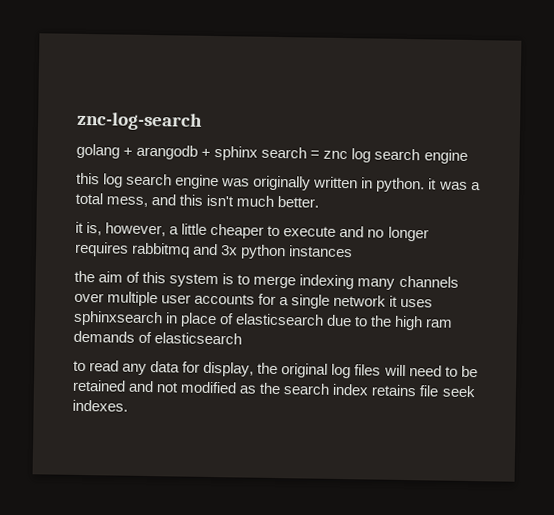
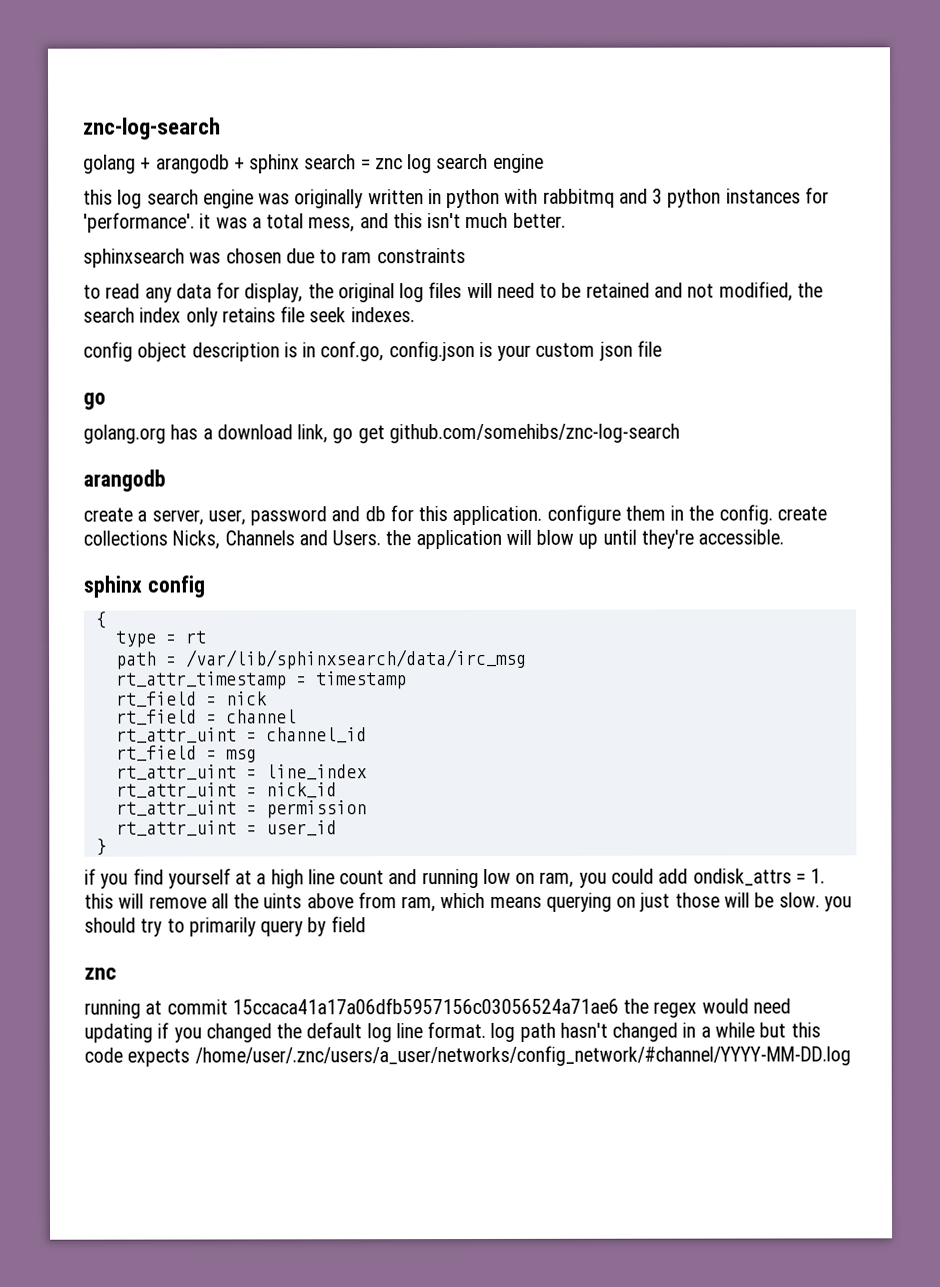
[376,177,426,193] python. -> [446,187,829,209] [83,212,195,233] python with rabbitmq and 3 python instances for 'performance'.
[75,221,429,242] [75,241,354,260] [74,270,459,290] [74,291,434,309] [73,310,454,331] [73,330,243,345] it is, however, a little cheaper to execute and no longer requires rabbitmq and 3x python instances // the aim of this system is to merge indexing many channels over multiple user accounts for a single network it uses sphinxsearch in place of elasticsearch due to the high ram demands of elasticsearch -> [83,248,466,268] sphinxsearch was chosen due to ram constraints
[180,381,258,394] modified as -> [718,281,793,302] modified,
(370, 389) none -> [185,307,218,327] only
(128, 405) none -> [83,340,662,362] [83,392,106,410] [83,423,680,444] [83,469,166,492] [83,504,827,526] [83,529,785,550] [83,575,205,598] [94,611,106,629] [114,630,206,648] [115,648,527,670] [115,671,407,690] [115,691,268,708] [115,709,297,726] [115,727,367,744] [115,745,257,763] [115,764,367,781] [115,782,337,799] [115,800,367,819] [115,820,337,837] [95,838,107,856] [84,868,826,889] [84,892,852,913] [84,916,366,937] [84,967,117,980] [84,997,791,1019] [84,1021,821,1043] [84,1045,851,1067] // config object description is in conf.go, config.json is your custom json file // go // golang.org has a download link, go get github.com/somehibs/znc-log-search // arangodb // create a server, user, password and db for this application. configure them in the config. create collections Nicks, Channels and Users. the application will blow up until they're accessible. // sphinx config // { // type = rt // path = /var/lib/sphinxsearch/data/irc_msg // rt_attr_timestamp = timestamp // rt_field = nick // rt_field = channel // rt_attr_uint = channel_id // rt_field = msg // rt_attr_uint = line_index // rt_attr_uint = nick_id // rt_attr_uint = permission // rt_attr_uint = user_id // } // if you find yourself at a high line count and running low on ram, you could add ondisk_attrs = 1. this will remove all the uints above from ram, which means querying on just those will be slow. you should try to primarily query by field // znc // running at commit 15ccaca41a17a06dfb5957156c03056524a71ae6 the regex would need updating if you changed the default log line format. log path hasn't changed in a while but this code expects /home/user/.znc/users/a_user/networks/config_network/#channel/YYYY-MM-DD.log

